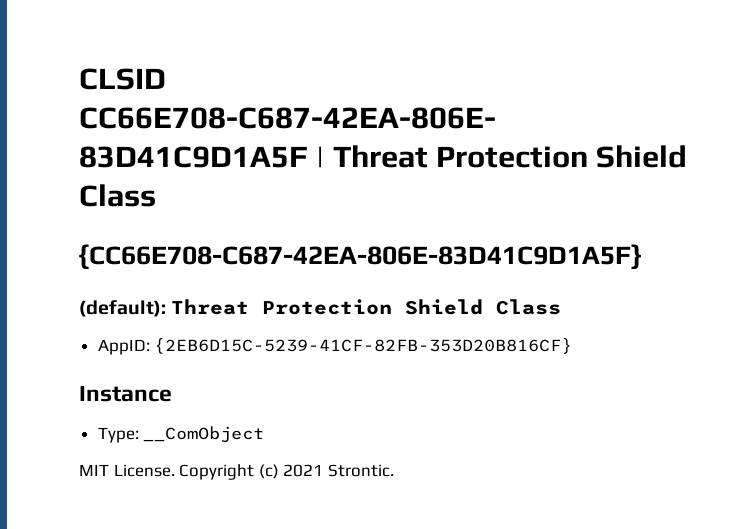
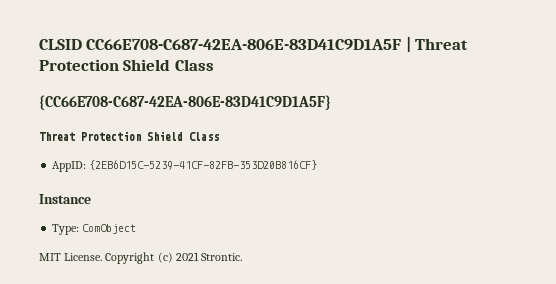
[79,300,166,317] (default): -> (331, 102) none
[143,426,265,443] __ComObject -> [82,224,137,234] ComObject

